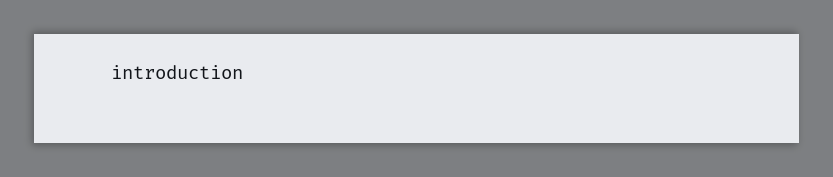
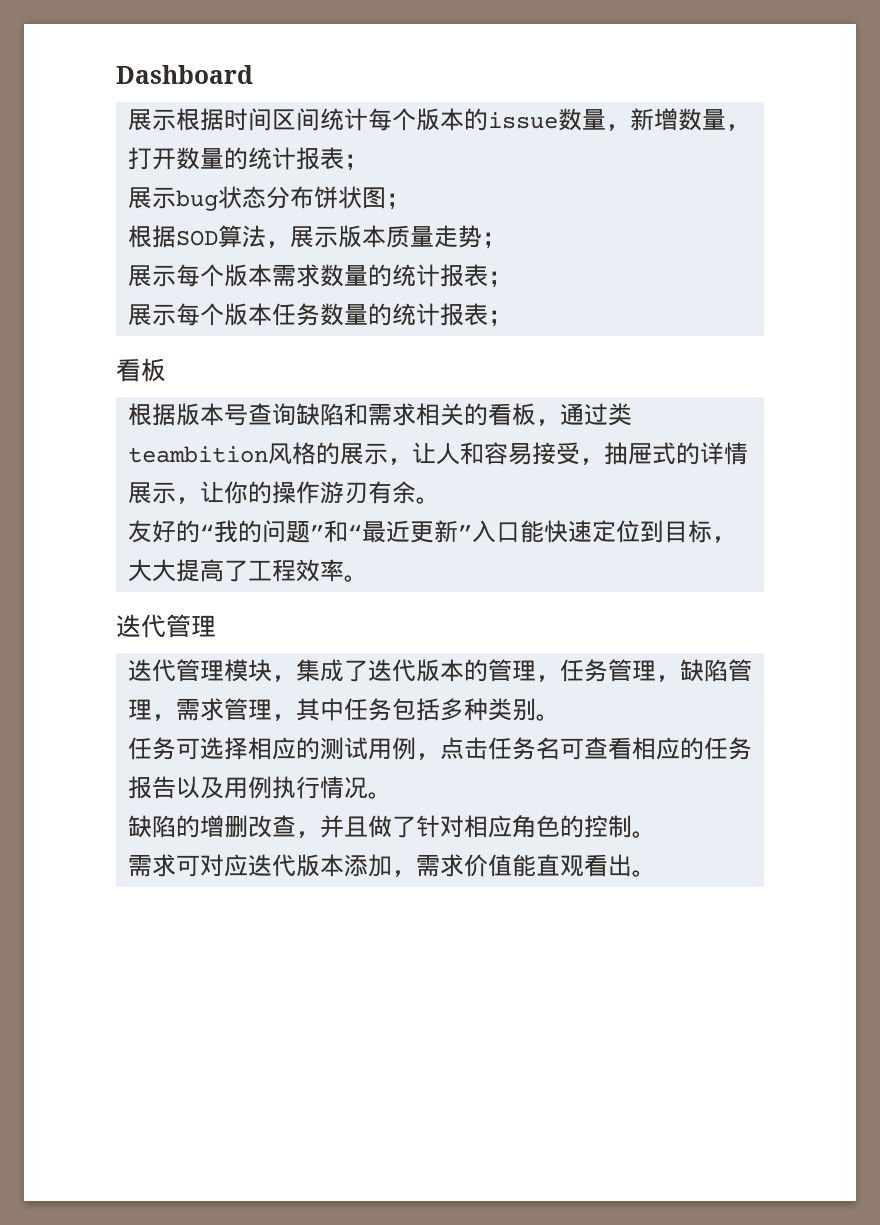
[111,65,243,79] introduction -> [116,65,253,84] [127,108,750,131] [127,147,368,171] [127,186,410,211] [127,225,506,249] [127,264,512,288] [127,303,512,327] [116,358,166,382] [127,403,632,426] [127,442,748,465] [127,481,440,504] [127,520,736,543] [127,559,368,582] [116,614,216,638] [127,659,752,682] [127,698,560,721] [127,737,752,760] [127,776,392,799] [127,815,656,838] [127,854,656,877] Dashboard // 展示根据时间区间统计每个版本的issue数量，新增数量，打开数量的统计报表； // 展示bug状态分布饼状图； // 根据SOD算法，展示版本质量走势； // 展示每个版本需求数量的统计报表； // 展示每个版本任务数量的统计报表； // 看板 // 根据版本号查询缺陷和需求相关的看板，通过类teambition风格的展示，让人和容易接受，抽屉式的详情展示，让你的操作游刃有余。 // 友好的“我的问题”和“最近更新”入口能快速定位到目标，大大提高了工程效率。 // 迭代管理 // 迭代管理模块，集成了迭代版本的管理，任务管理，缺陷管理，需求管理，其中任务包括多种类别。 // 任务可选择相应的测试用例，点击任务名可查看相应的任务报告以及用例执行情况。 // 缺陷的增删改查，并且做了针对相应角色的控制。 // 需求可对应迭代版本添加，需求价值能直观看出。

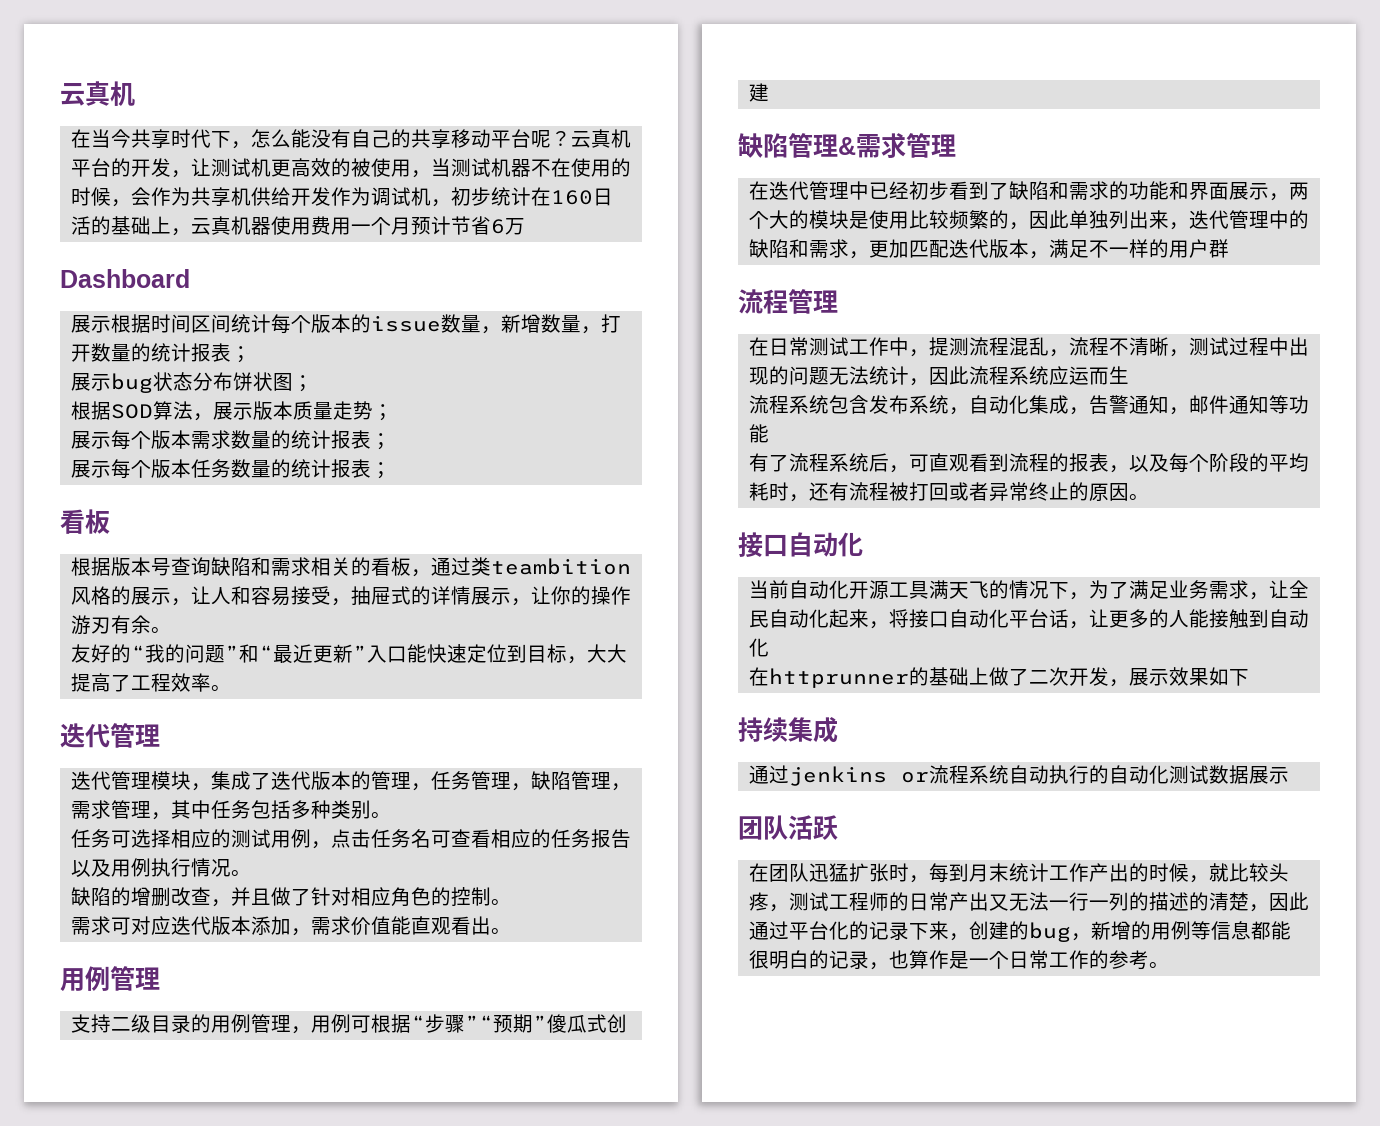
(116, 74) none -> [60,81,135,106] [70,129,631,149] [70,158,631,178] [70,187,613,207] [70,216,525,236] 云真机 // 在当今共享时代下，怎么能没有自己的共享移动平台呢？云真机平台的开发，让测试机更高效的被使用，当测试机器不在使用的时候，会作为共享机供给开发作为调试机，初步统计在160日活的基础上，云真机器使用费用一个月预计节省6万 //
(656, 873) none -> [60,966,160,992] [70,1014,627,1034] [748,83,769,102] [738,133,956,159] [748,181,1309,201] [748,210,1309,230] [748,239,1229,259] [738,289,838,314] [748,337,1309,357] [748,366,1129,386] [748,395,1309,415] [748,424,769,443] [748,453,1309,473] [748,482,1149,502] [738,532,863,557] [748,580,1309,600] [748,609,1309,629] [748,638,769,657] [748,667,1249,688] [738,717,838,743] [748,765,1289,786] [738,815,838,840] [748,863,1289,883] [748,892,1309,912] [748,921,1291,942] [748,950,1169,970] // 用例管理 // 支持二级目录的用例管理，用例可根据“步骤”“预期”傻瓜式创建 // 缺陷管理&需求管理 // 在迭代管理中已经初步看到了缺陷和需求的功能和界面展示，两个大的模块是使用比较频繁的，因此单独列出来，迭代管理中的缺陷和需求，更加匹配迭代版本，满足不一样的用户群 // 流程管理 // 在日常测试工作中，提测流程混乱，流程不清晰，测试过程中出现的问题无法统计，因此流程系统应运而生 // 流程系统包含发布系统，自动化集成，告警通知，邮件通知等功能 // 有了流程系统后，可直观看到流程的报表，以及每个阶段的平均耗时，还有流程被打回或者异常终止的原因。 // 接口自动化 // 当前自动化开源工具满天飞的情况下，为了满足业务需求，让全民自动化起来，将接口自动化平台话，让更多的人能接触到自动化 // 在httprunner的基础上做了二次开发，展示效果如下 // 持续集成 // 通过jenkins or流程系统自动执行的自动化测试数据展示 // 团队活跃 // 在团队迅猛扩张时，每到月末统计工作产出的时候，就比较头疼，测试工程师的日常产出又无法一行一列的描述的清楚，因此通过平台化的记录下来，创建的bug，新增的用例等信息都能很明白的记录，也算作是一个日常工作的参考。

